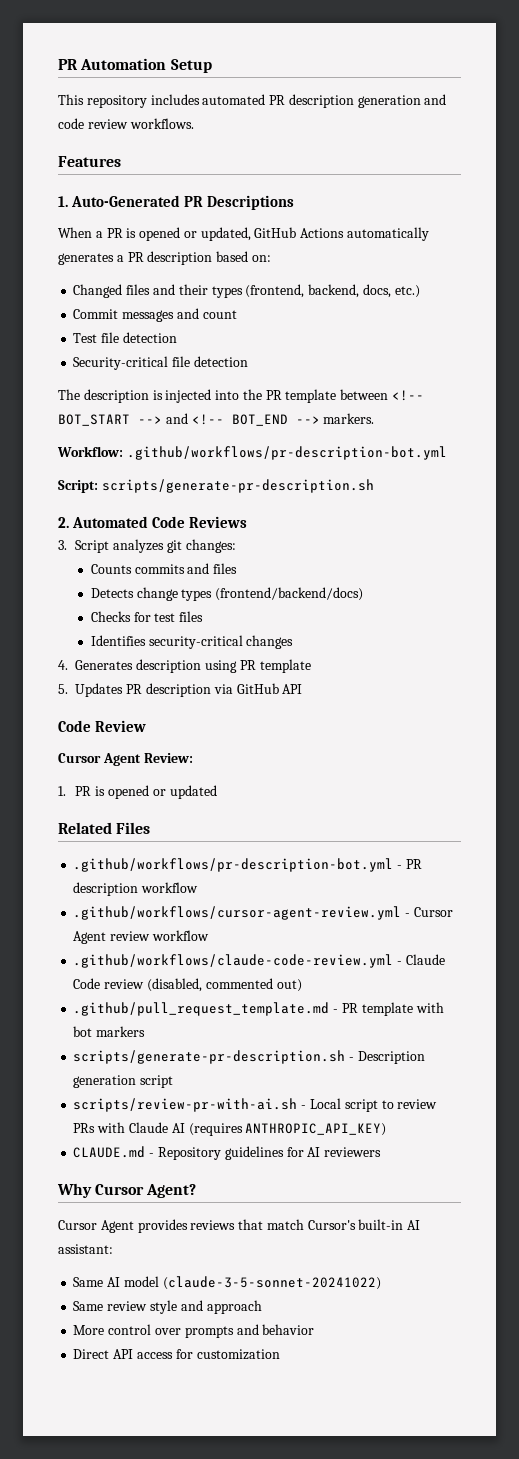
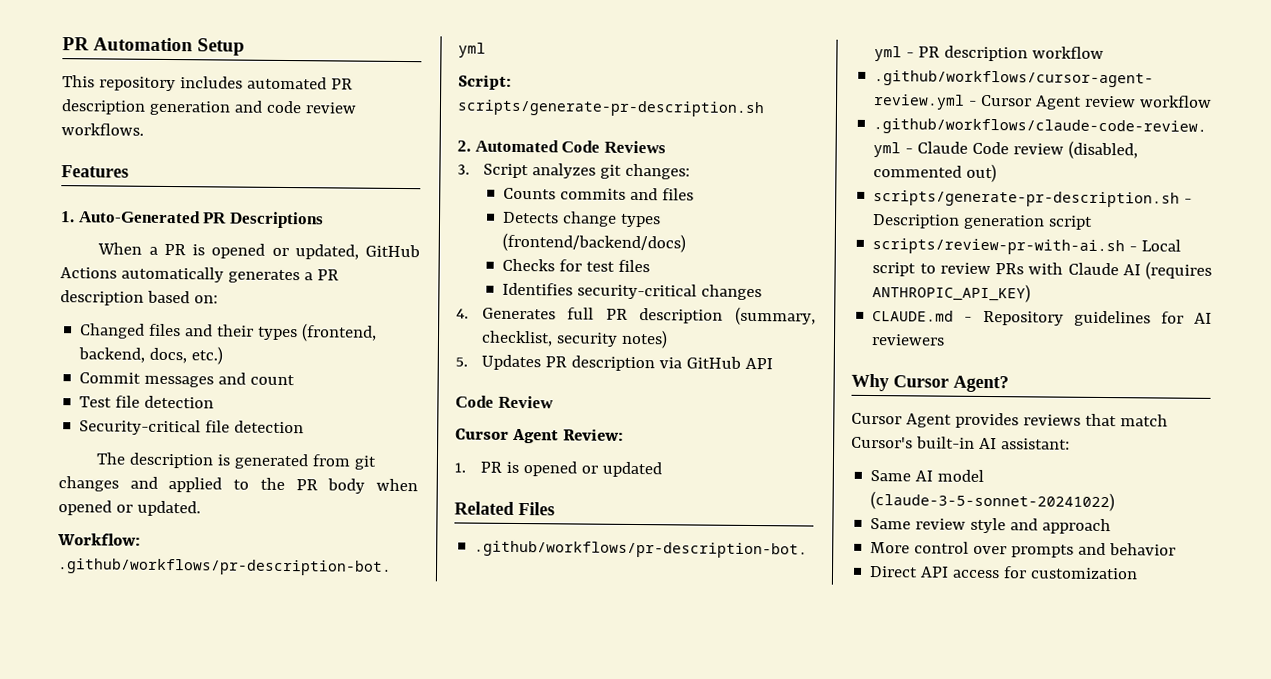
[165,389,425,403] [58,413,375,426] injected into the PR template between <!-- BOT_START --> and <!-- BOT_END --> markers. -> [234,453,377,470] [58,476,419,494] [58,500,201,517] generated from git changes and applied to the PR body when opened or updated.
[136,659,311,673] description using PR template -> [567,306,816,326] [480,329,668,349] full PR description (summary, checklist, security notes)
[73,1002,444,1016] [73,1026,146,1037] // .github/pull_request_template.md - PR template with bot markers -> (998, 173) none

